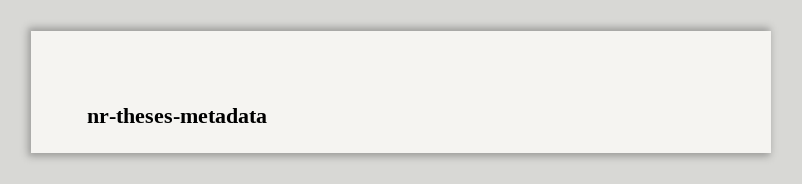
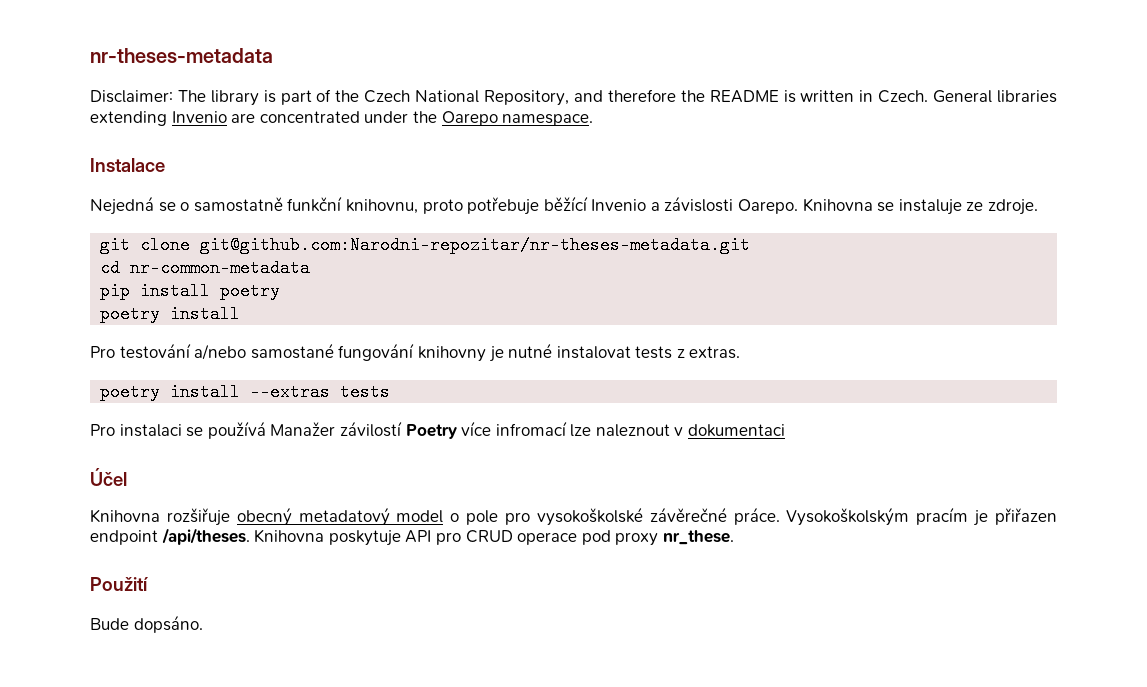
(267, 115) none -> [90,89,1058,106] [90,111,594,126] [90,158,165,172] [90,196,1039,215] [100,236,751,254] [100,259,311,277] [100,282,281,300] [100,305,241,323] [90,343,741,362] [100,383,391,401] [90,421,786,439] [90,468,127,486] [90,507,1057,526] [90,528,734,546] [90,577,148,591] [90,615,203,633] // Disclaimer: The library is part of the Czech National Repository, and therefore the README is written in Czech. General libraries extending Invenio are concentrated under the Oarepo namespace. // Instalace // Nejedná se o samostatně funkční knihovnu, proto potřebuje běžící Invenio a závislosti Oarepo. Knihovna se instaluje ze zdroje. // git clone git@github.com:Narodni-repozitar/nr-theses-metadata.git // cd nr-common-metadata // pip install poetry // poetry install // Pro testování a/nebo samostané fungování knihovny je nutné instalovat tests z extras. // poetry install --extras tests // Pro instalaci se používá Manažer závilostí Poetry více infromací lze naleznout v dokumentaci // Účel // Knihovna rozšiřuje obecný metadatový model o pole pro vysokoškolské závěrečné práce. Vysokoškolským pracím je přiřazen endpoint /api/theses. Knihovna poskytuje API pro CRUD operace pod proxy nr_these. // Použití // Bude dopsáno.

